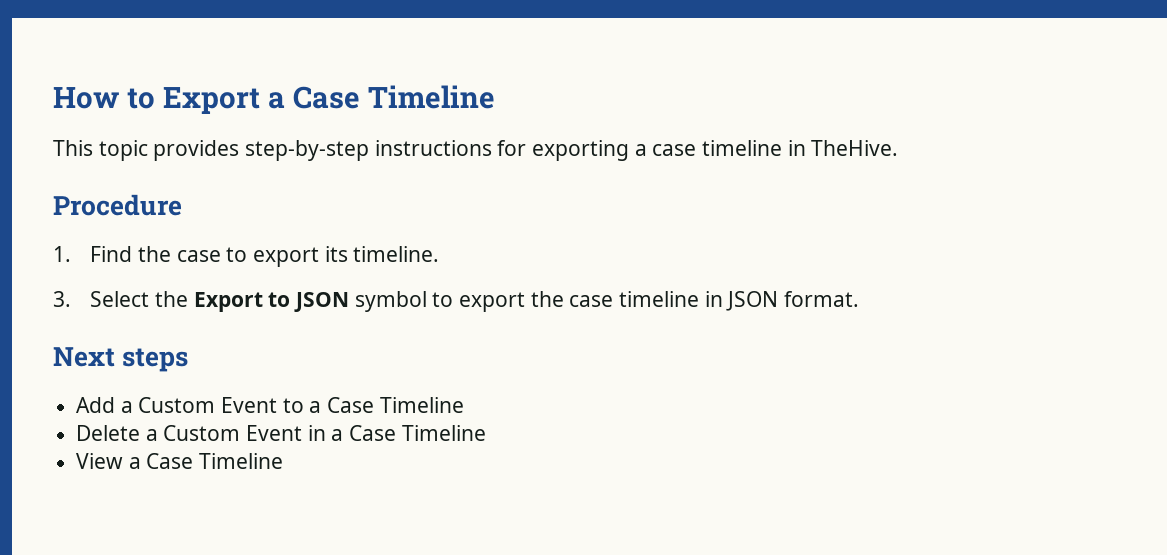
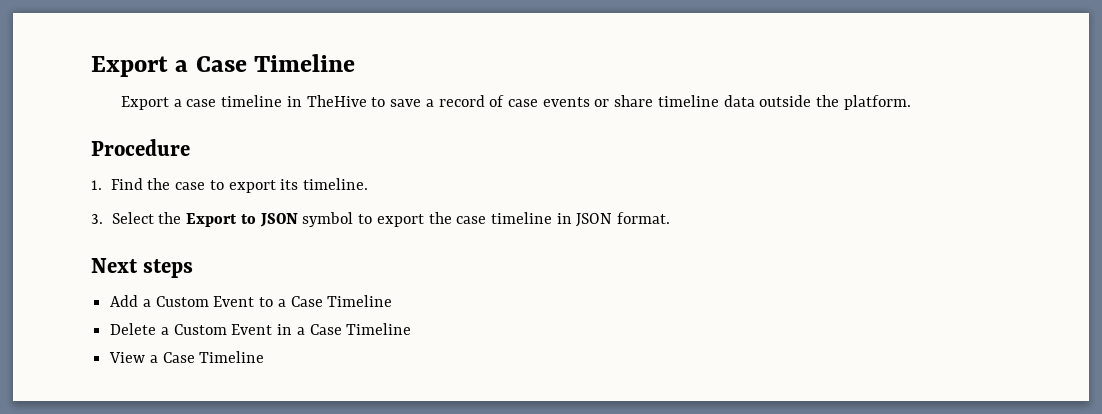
[53,87,155,109] How to -> (91, 66) none
[53,140,899,161] This topic provides step-by-step instructions for exporting a case timeline in TheHive. -> [121,95,911,110] Export a case timeline in TheHive to save a record of case events or share timeline data outside the platform.

